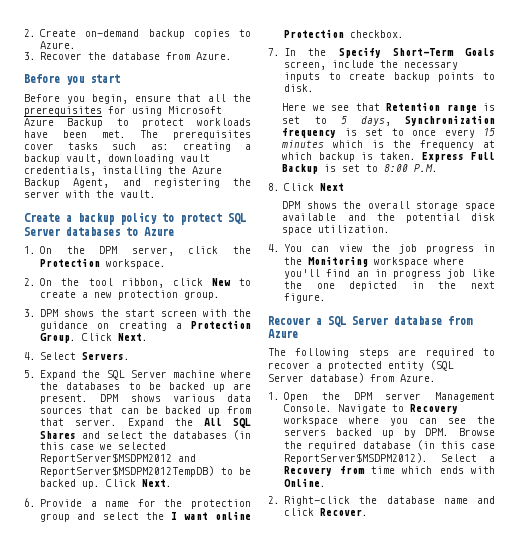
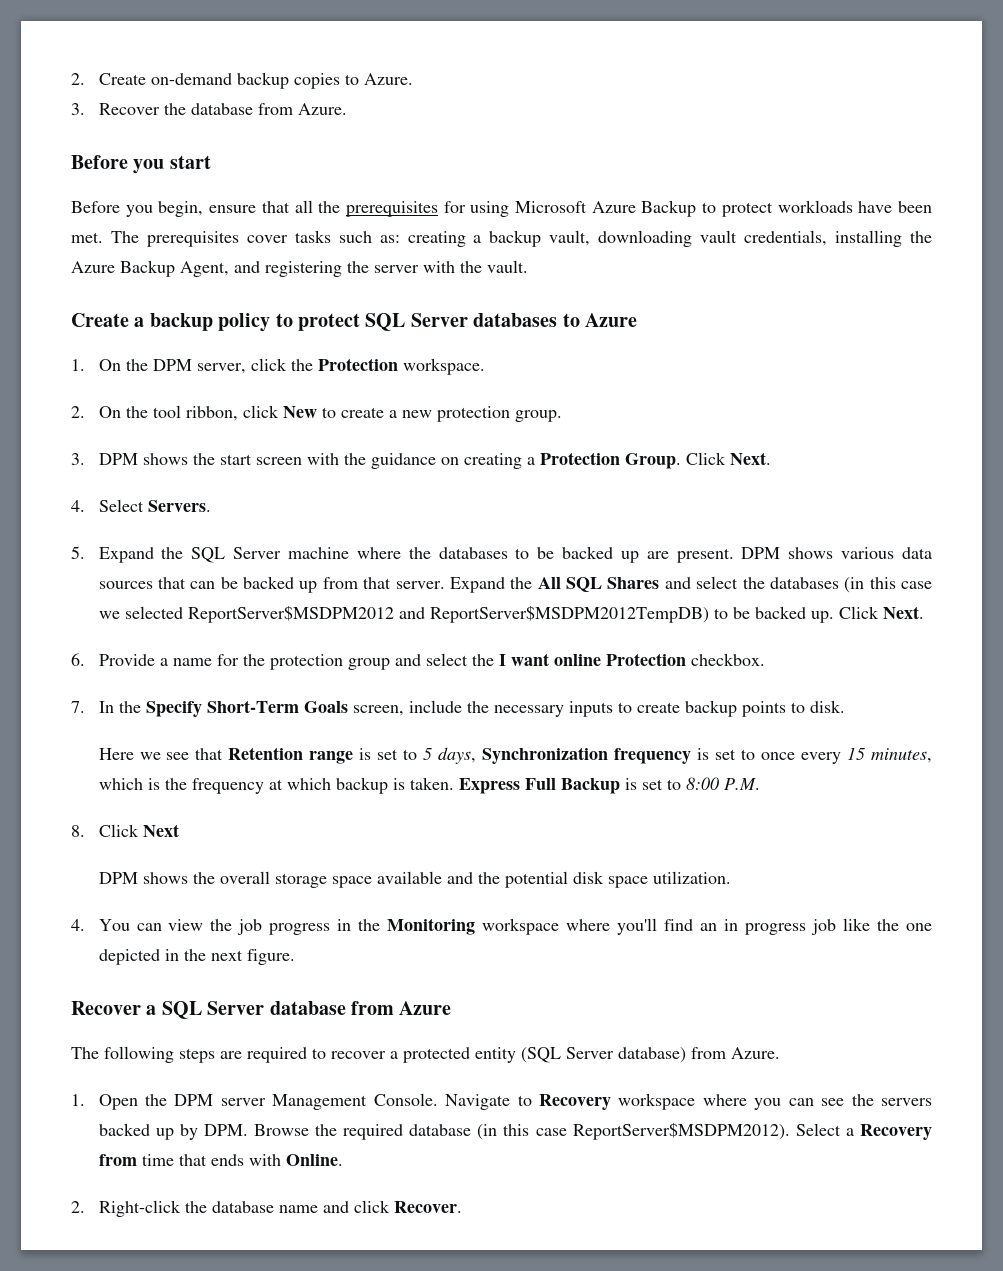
[281,140,325,148] minutes -> [871,748,933,763] minutes,
[402,466,433,474] which -> [178,1154,207,1166] that

